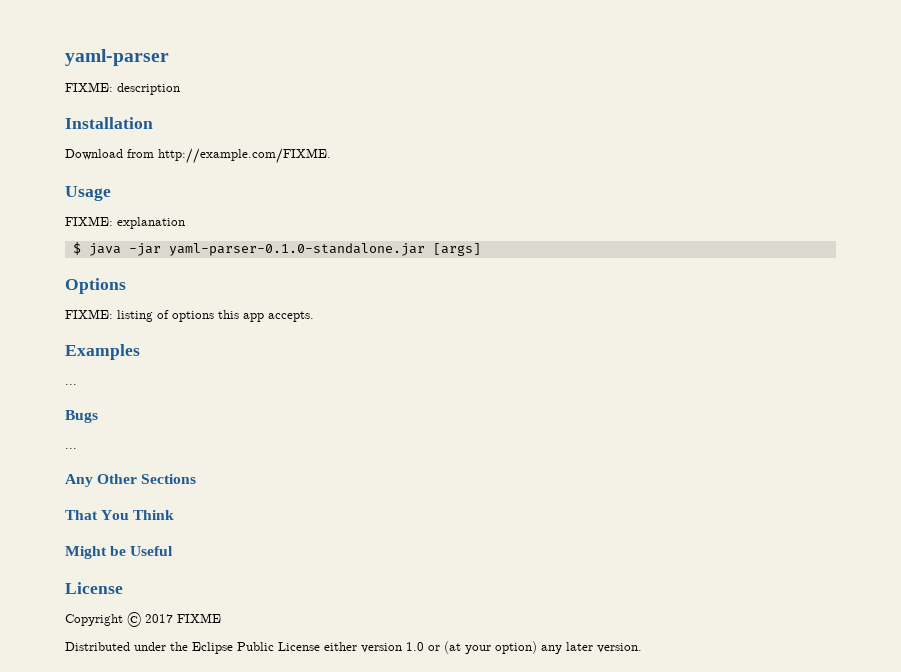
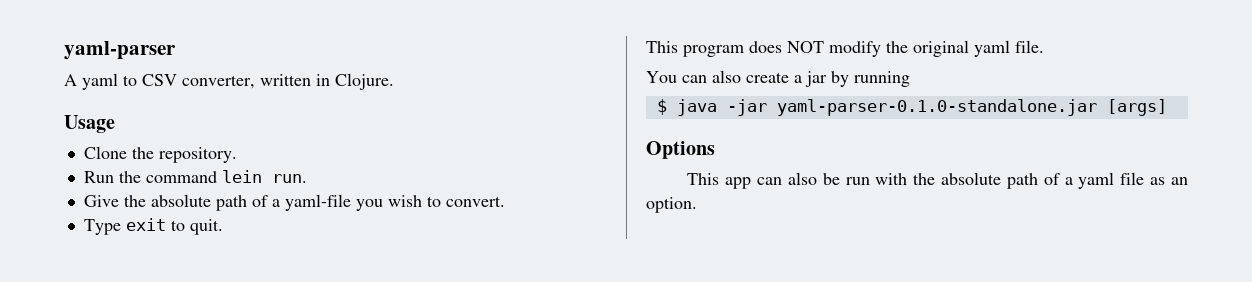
[65,82,180,95] [65,117,153,129] [65,148,331,164] [65,186,111,201] [65,216,185,229] FIXME: description // Installation // Download from http://example.com/FIXME. // Usage // FIXME: explanation -> [64,73,394,90] [64,115,115,133] [83,146,237,163] [83,170,307,183] [83,194,505,211] [83,218,223,235] [646,40,1044,57] [646,70,910,87] A yaml to CSV converter, written in Clojure. // Usage // Clone the repository. // Run the command lein run. // Give the absolute path of a yaml-file you wish to convert. // Type exit to quit. // This program does NOT modify the original yaml file. // You can also create a jar by running
[65,309,314,322] [65,344,140,360] [65,384,77,385] [65,410,98,423] [65,448,77,449] [65,474,197,487] [65,510,175,520] [65,546,174,559] [65,582,123,594] [65,612,221,627] [65,641,642,654] FIXME: listing of options this app accepts. // Examples // ... // Bugs // ... // Any Other Sections // That You Think // Might be Useful // License // Copyright © 2017 FIXME // Distributed under the Eclipse Public License either version 1.0 or (at your option) any later version. -> [687,172,1188,189] [646,197,697,213] This app can also be run with the absolute path of a yaml file as an option.

